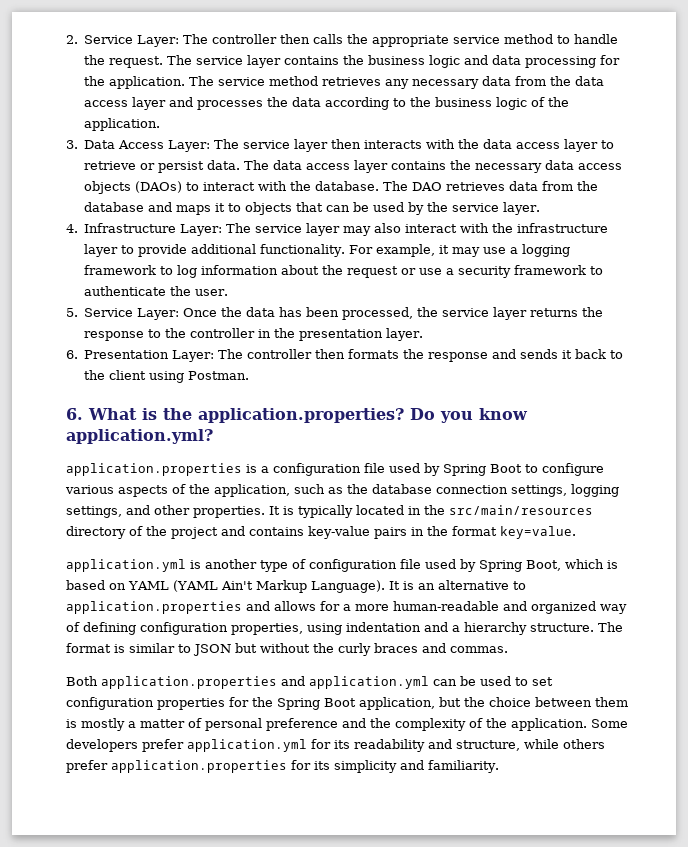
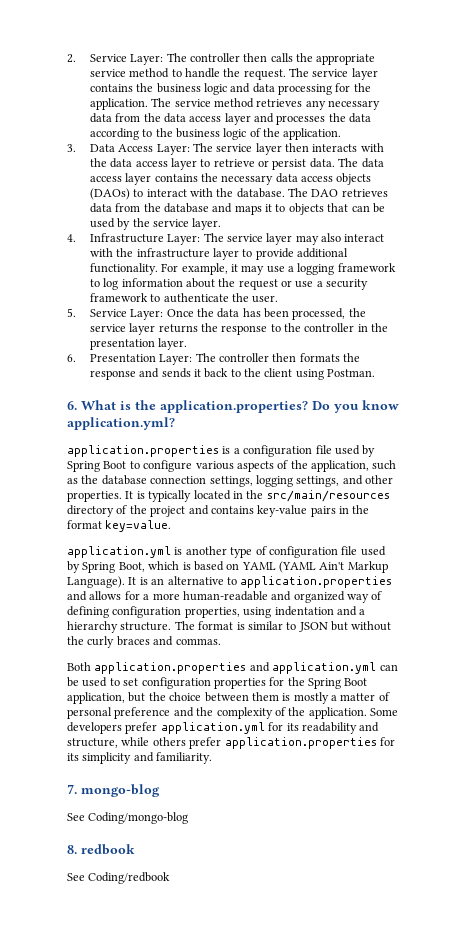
(499, 766) none -> [67,784,160,797] [67,812,189,824] [67,844,135,855] [67,872,171,884] // 7. mongo-blog // See Coding/mongo-blog // 8. redbook // See Coding/redbook

